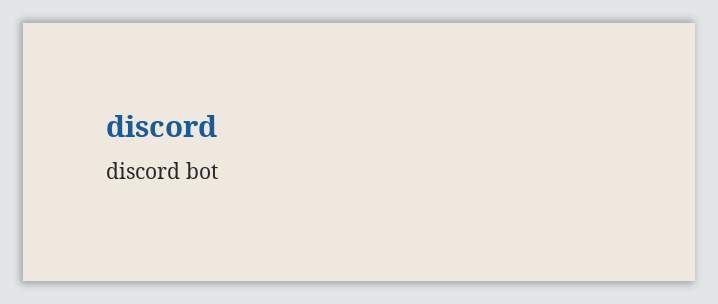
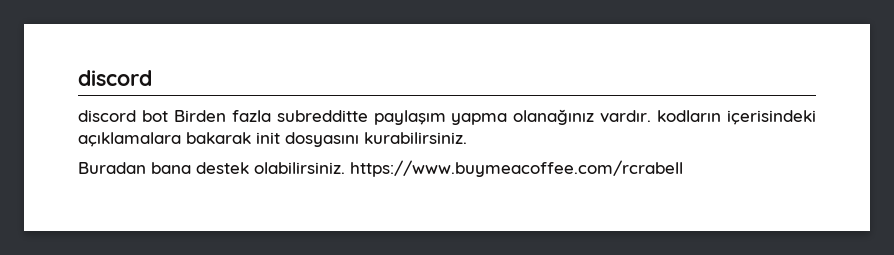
(218, 170) none -> [173,109,816,125] [78,132,467,147] [78,160,683,177] Birden fazla subredditte paylaşım yapma olanağınız vardır. kodların içerisindeki açıklamalara bakarak init dosyasını kurabilirsiniz. // Buradan bana destek olabilirsiniz. https://www.buymeacoffee.com/rcrabell

